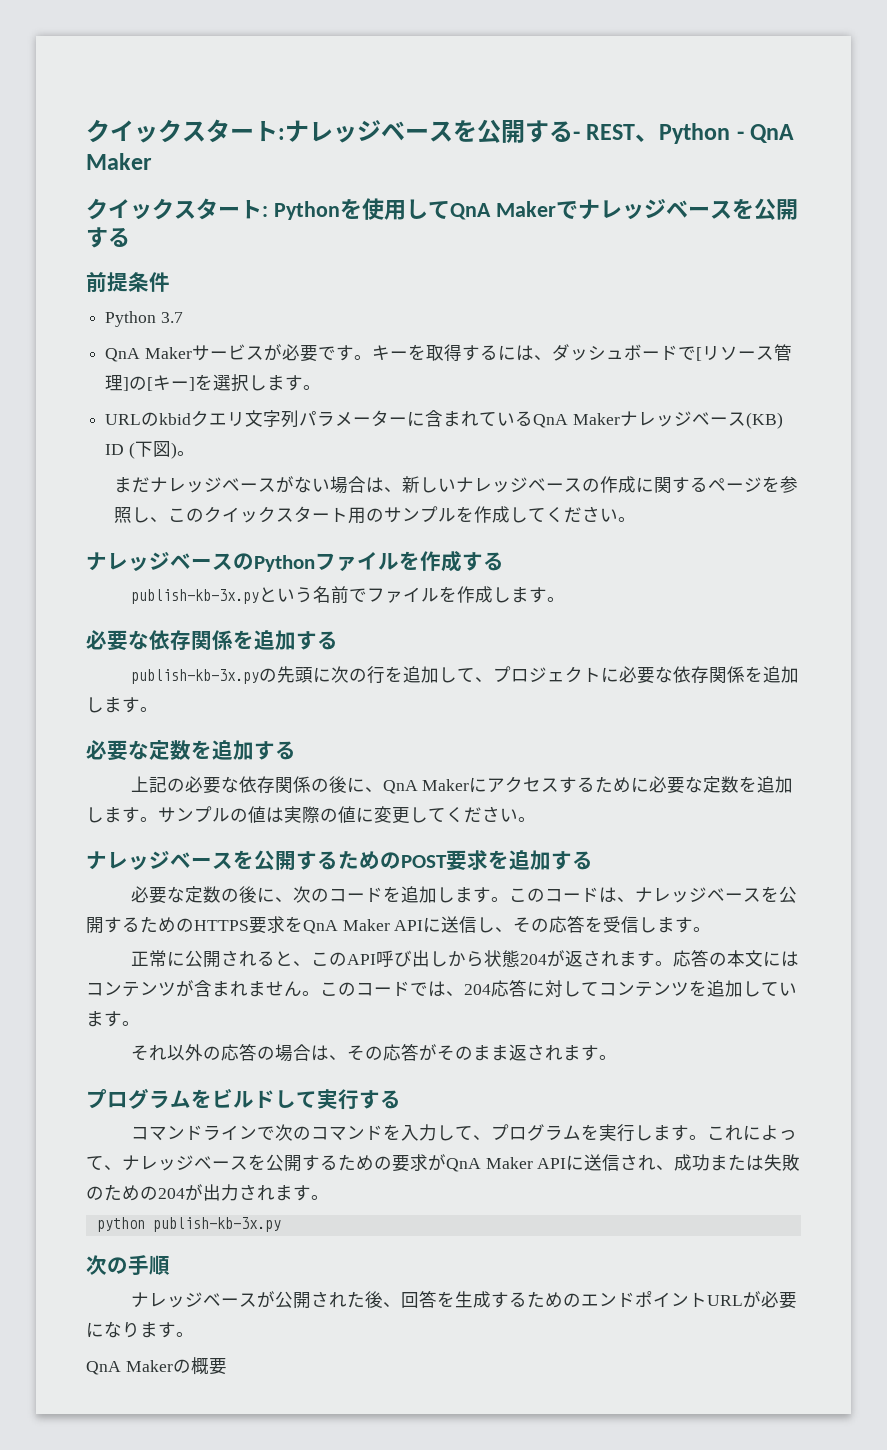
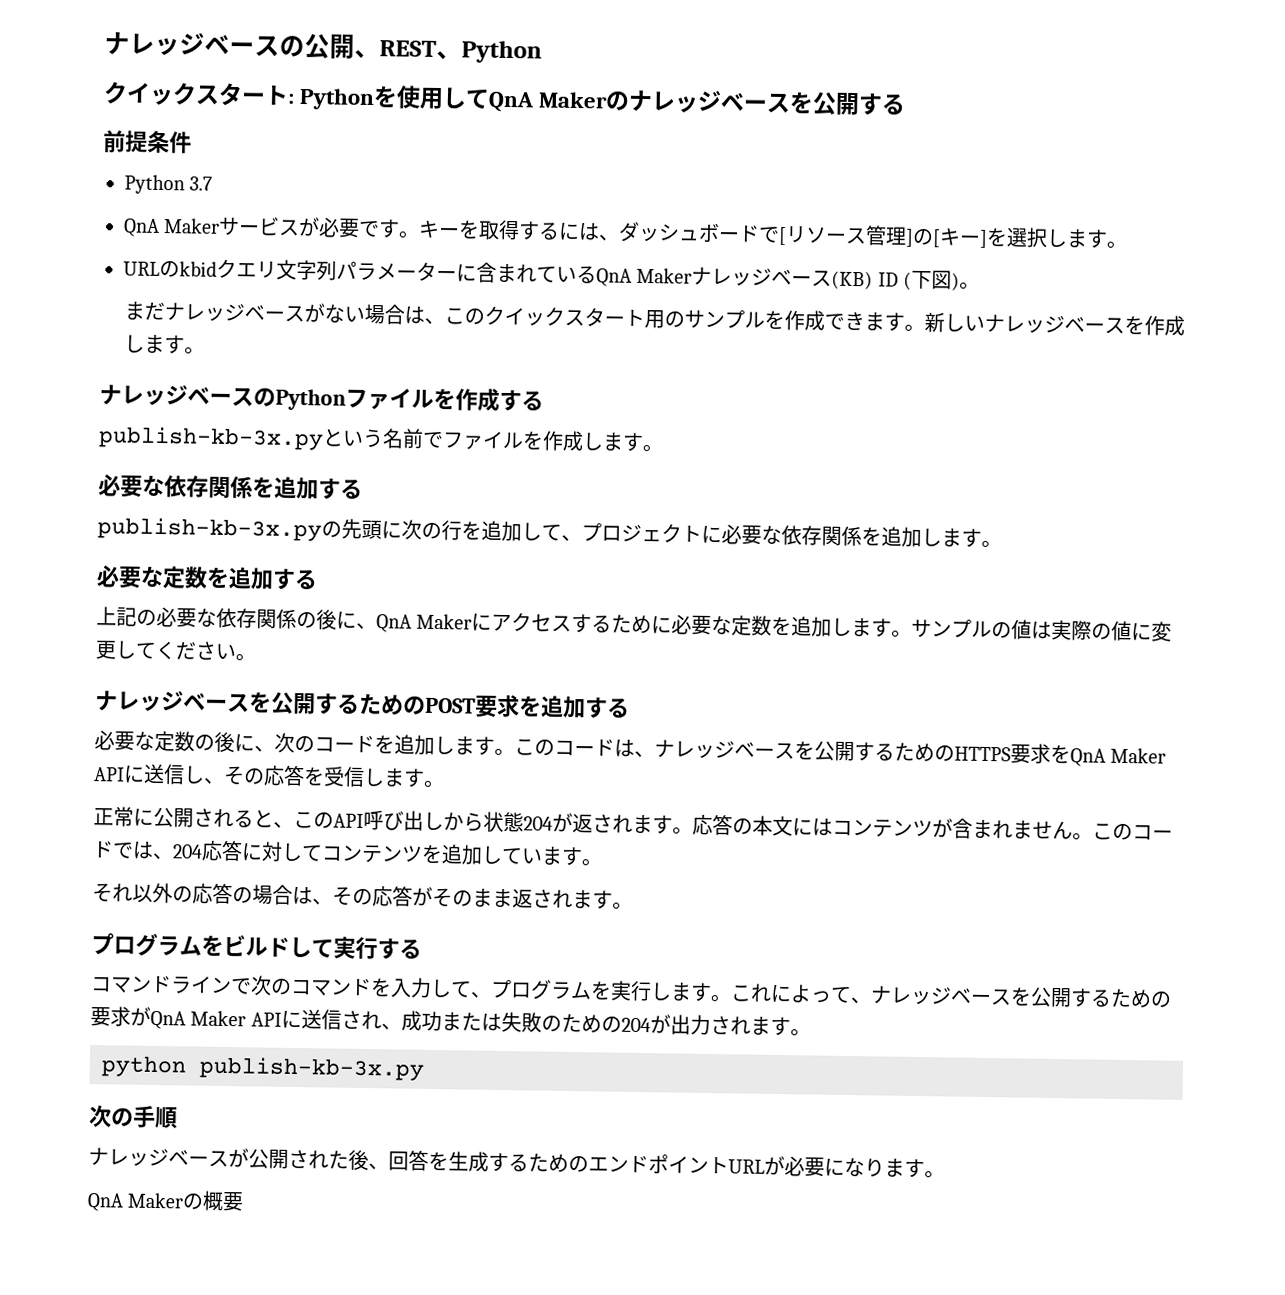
[86,119,580,143] クイックスタート:ナレッジベースを公開する- -> [104,31,380,59] ナレッジベースの公開、
[736,124,795,143] [86,153,152,170] - QnA Maker -> (542, 52) none
[555,201,578,219] で -> [605,90,631,111] の
[401,476,798,493] [113,507,168,523] 新しいナレッジベースの作成に関するページを参照し、 -> (445, 321) none
[509,506,618,523] してください -> [823,311,1185,336] [123,334,185,355] できます。新しいナレッジベースを作成します

